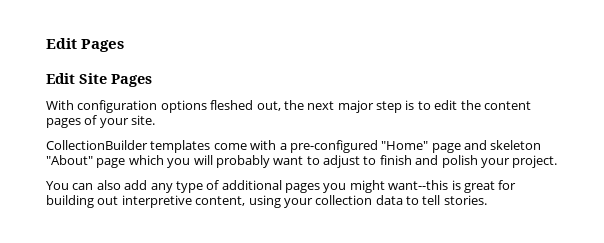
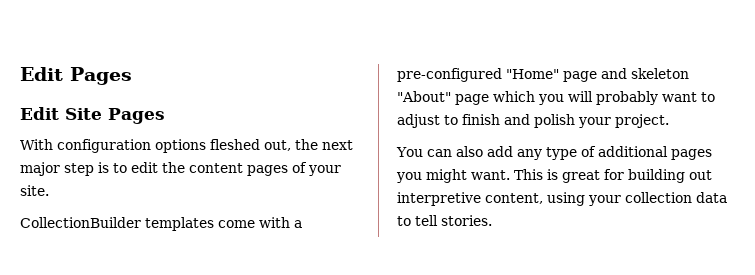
[388,180,449,190] want--this -> [471,169,543,180] want. This

